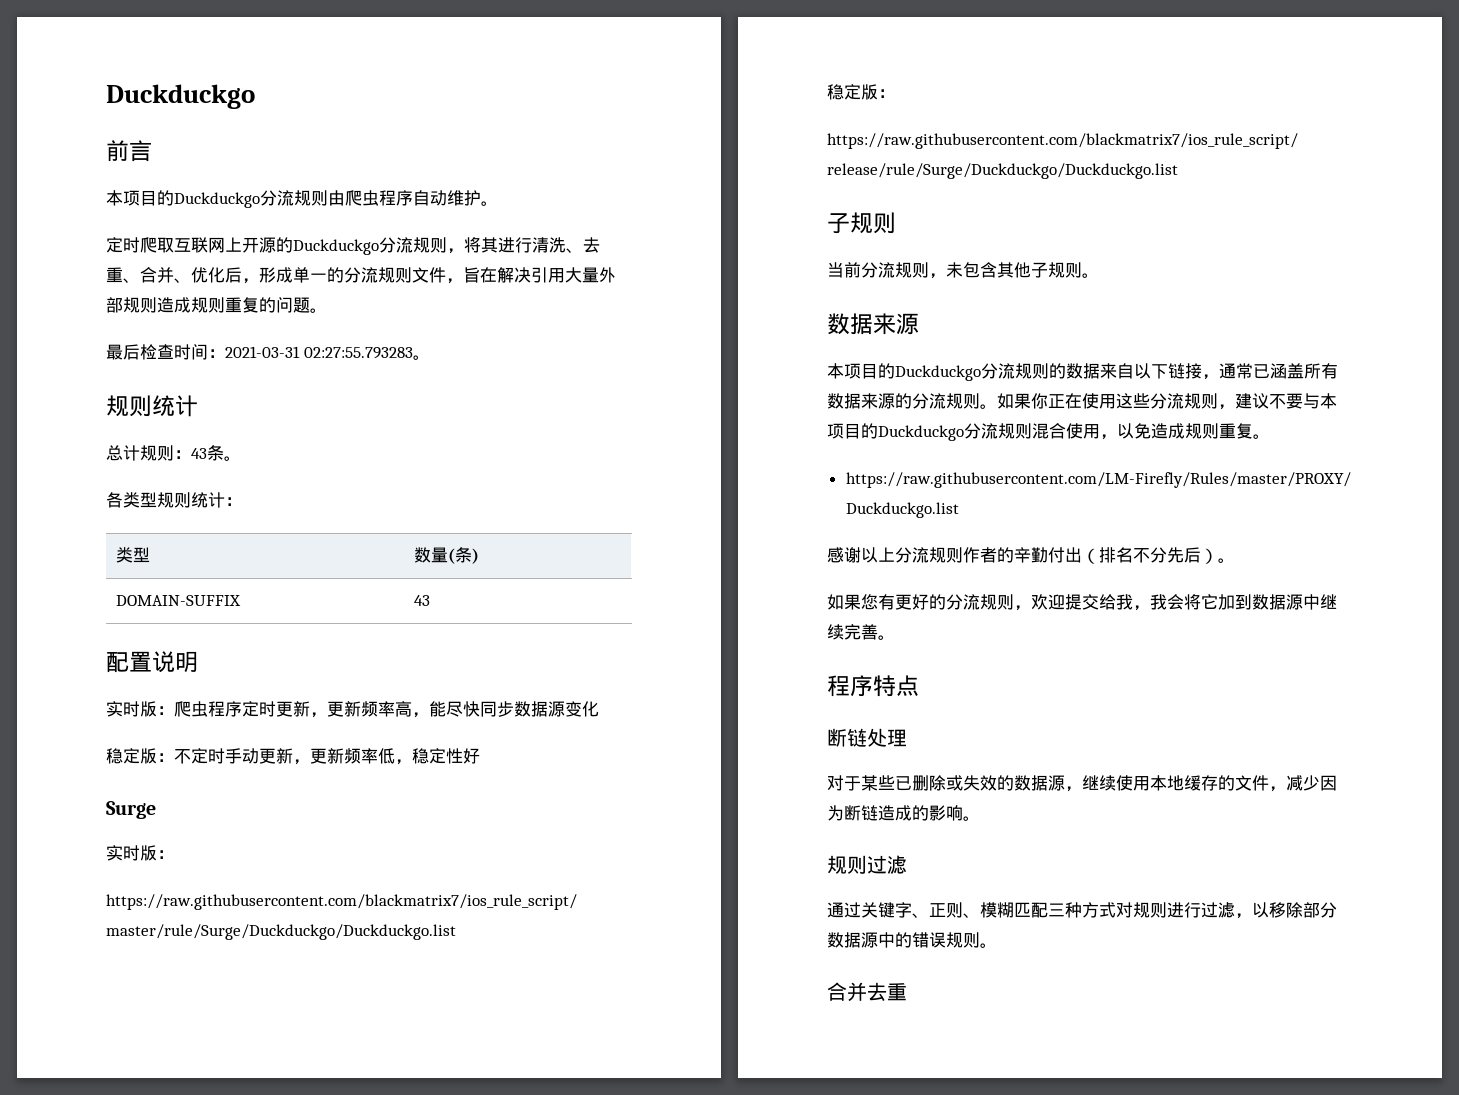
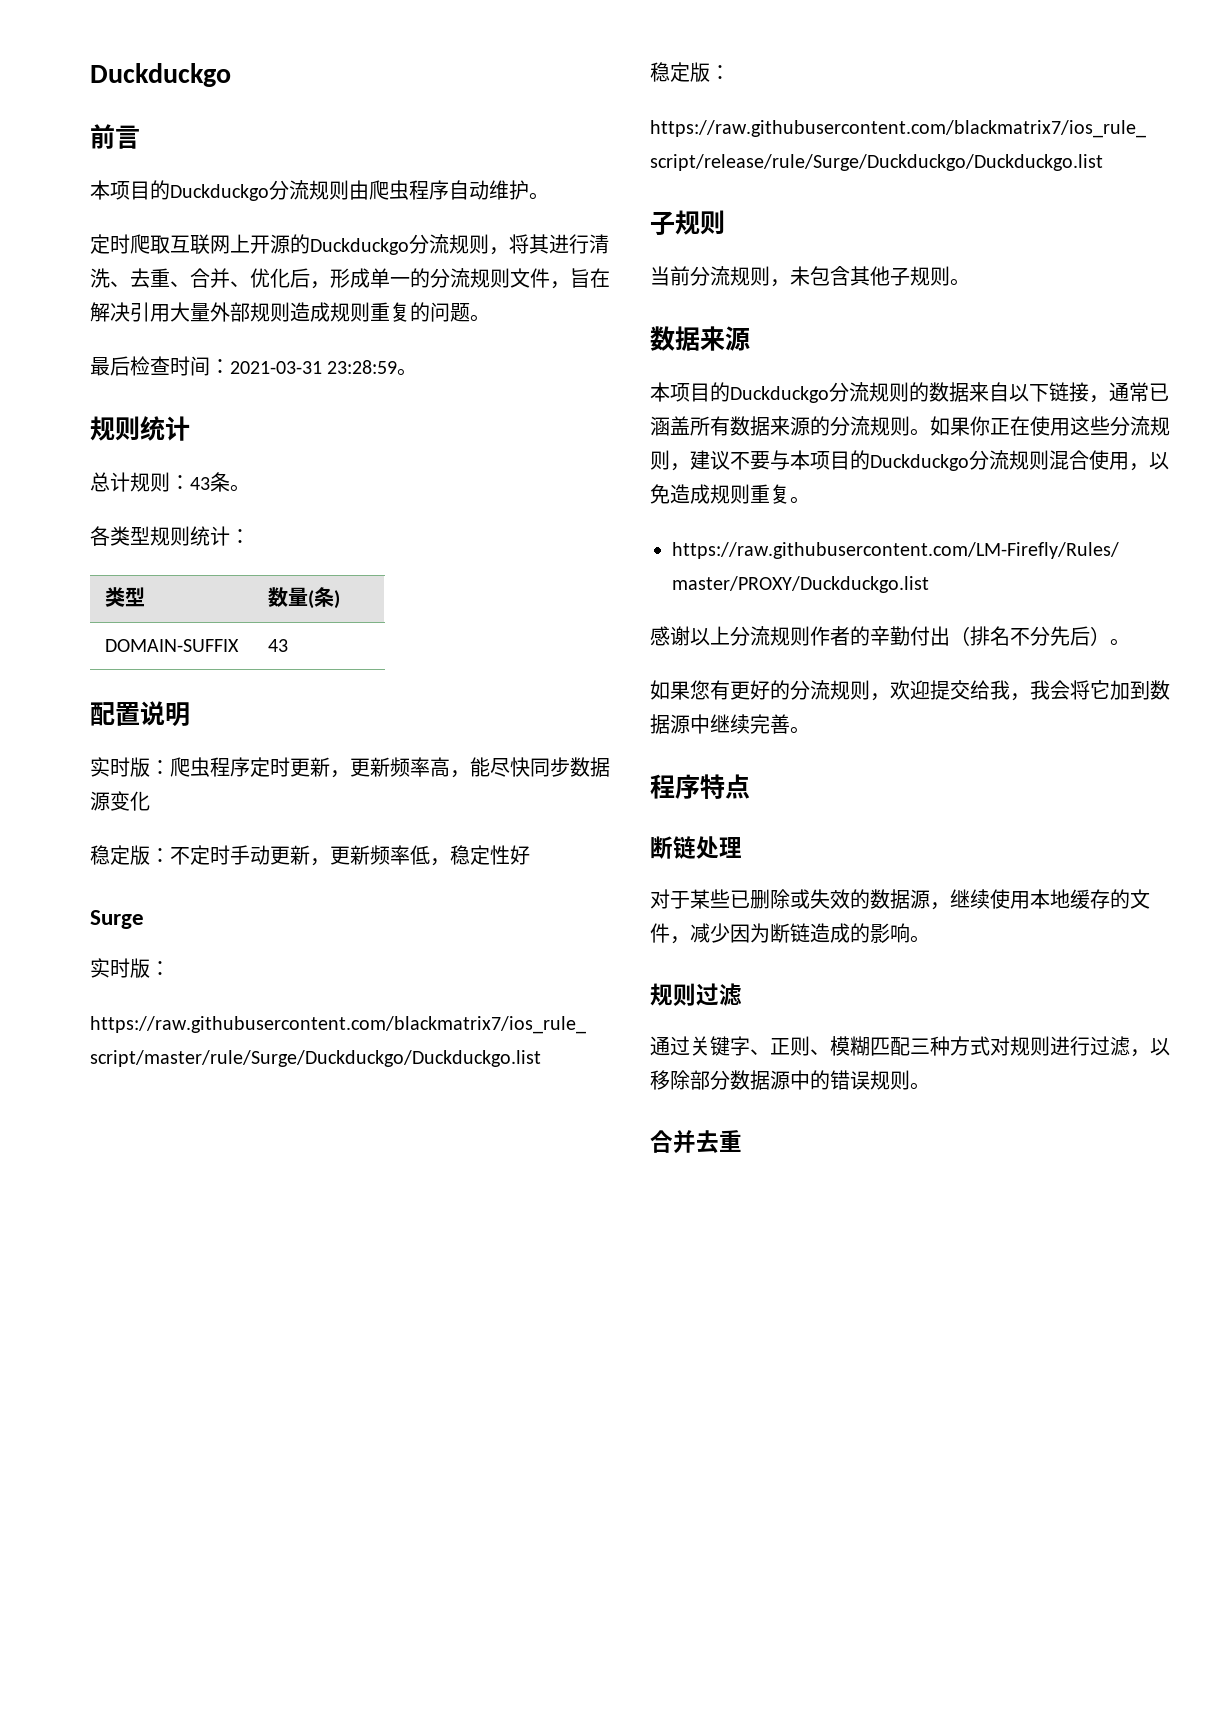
[303,347,413,359] 02:27:55.793283 -> [327,360,398,374] 23:28:59

